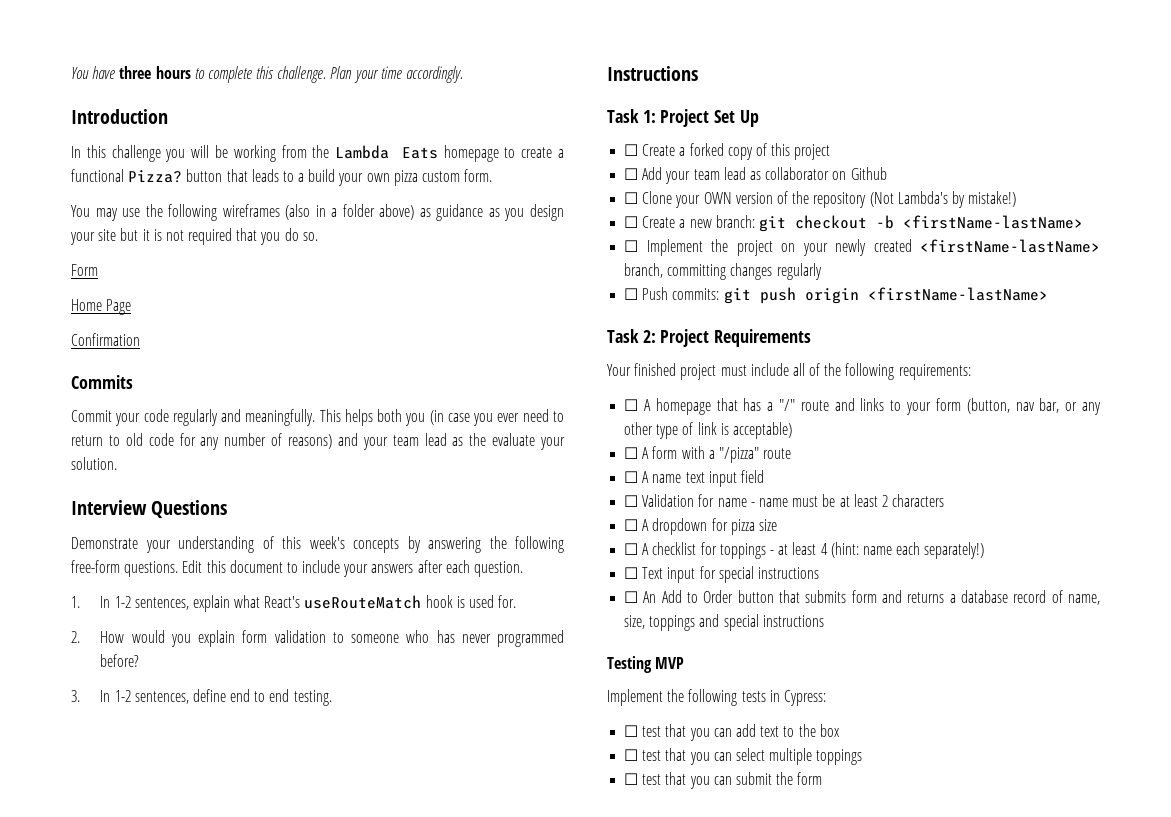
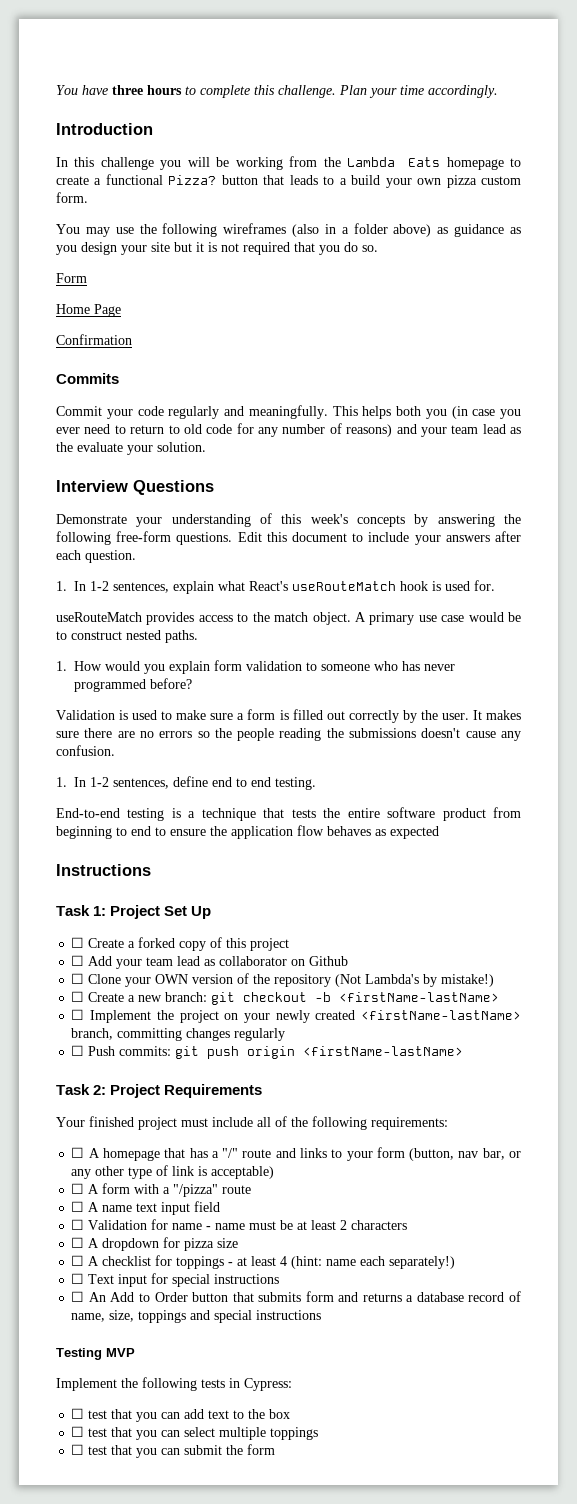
[71,631,80,643] 2. -> [56,612,522,625] [56,630,198,643] [56,661,67,671] useRouteMatch provides access to the match object. A primary use case would be to construct nested paths. // 1.
[71,690,80,702] 3. -> [56,709,521,723] [56,728,522,741] [56,745,115,756] [56,777,67,787] Validation is used to make sure a form is filled out correctly by the user. It makes sure there are no errors so the people reading the submissions doesn't cause any confusion. // 1.
(332, 698) none -> [56,807,521,821] [56,825,439,839] // End-to-end testing is a technique that tests the entire software product from beginning to end to ensure the application flow behaves as expected

